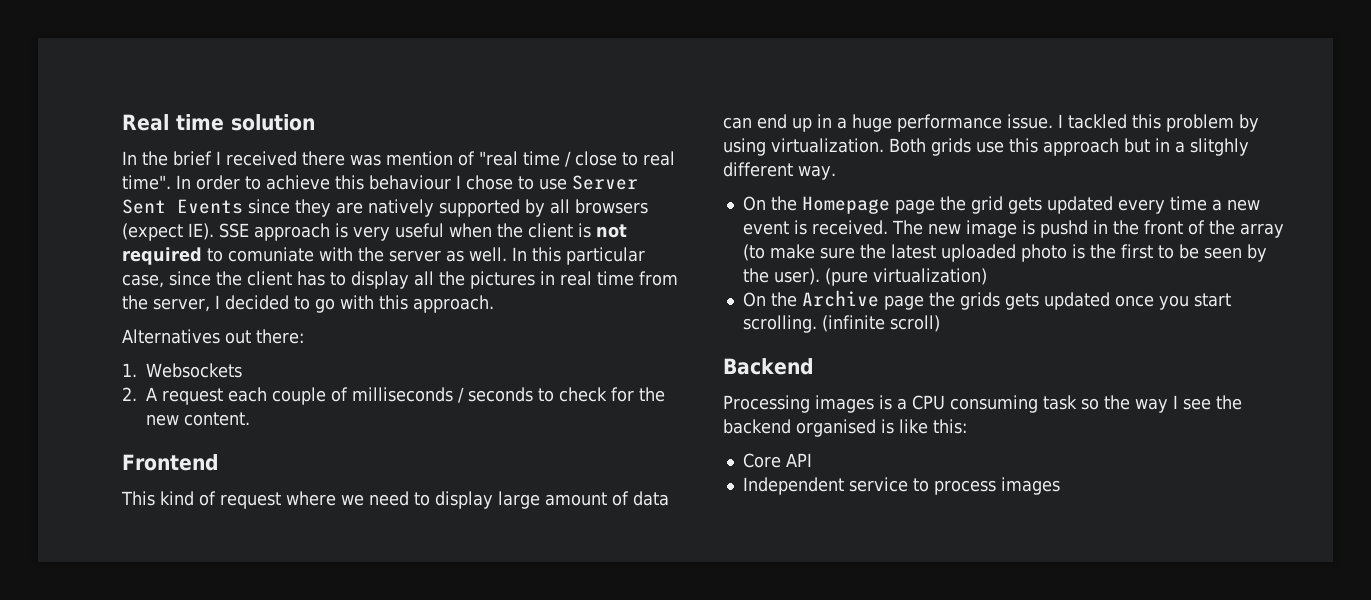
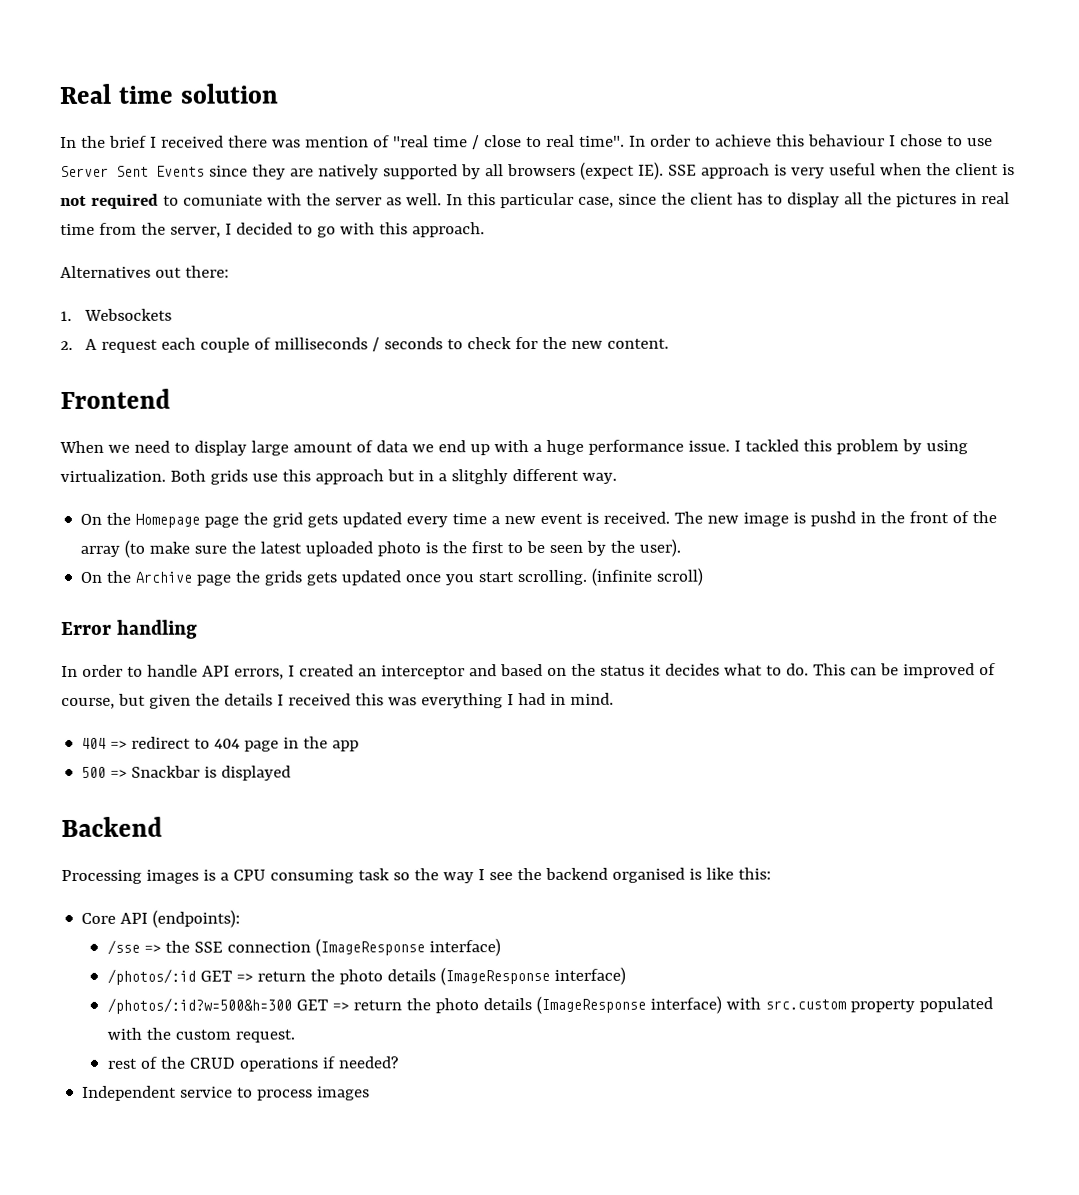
[121,491,336,509] This kind of request where -> [59,440,104,454] When
[723,117,752,129] can -> [411,444,434,453] we
[817,114,832,128] in -> [493,440,529,453] with
[824,268,987,286] (pure virtualization) -> (682, 547) none
(940, 323) none -> [61,619,198,639] [61,663,996,680] [61,692,614,710] [81,736,360,752] [81,765,292,781] // Error handling // In order to handle API errors, I created an interceptor and based on the status it decides what to do. This can be improved of course, but given the details I received this was everything I had in mind. // 404 => redirect to 404 page in the app // 500 => Snackbar is displayed
(812, 460) none -> [152,909,241,928] [106,938,501,957] [106,966,626,986] [106,995,993,1015] [106,1027,295,1043] [106,1056,398,1072] (endpoints): // /sse => the SSE connection (ImageResponse interface) // /photos/:id GET => return the photo details (ImageResponse interface) // /photos/:id?w=500&h=300 GET => return the photo details (ImageResponse interface) with src.custom property populated with the custom request. // rest of the CRUD operations if needed?

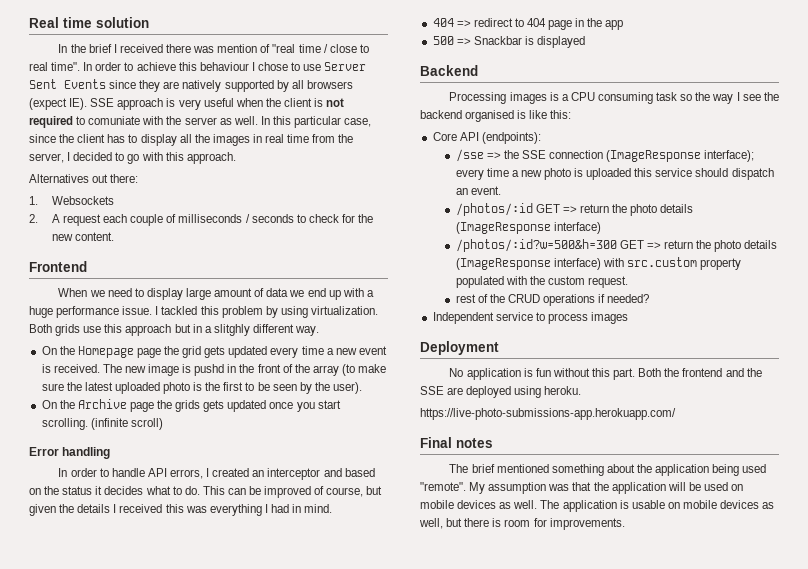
[895,193,957,208] pictures -> [212,134,250,146] images
[428,938,501,957] interface) -> [704,150,755,162] [455,168,774,180] [455,186,501,195] interface); every time a new photo is uploaded this service should dispatch an event.
(371, 1093) none -> [420,341,499,355] [449,368,762,380] [420,386,582,398] [420,408,676,420] [420,437,493,448] [449,464,767,476] [420,482,744,494] [420,500,775,512] [419,518,625,530] // Deployment // No application is fun without this part. Both the frontend and the SSE are deployed using heroku. // https://live-photo-submissions-app.herokuapp.com/ // Final notes // The brief mentioned something about the application being used "remote". My assumption was that the application will be used on mobile devices as well. The application is usable on mobile devices as well, but there is room for improvements.

